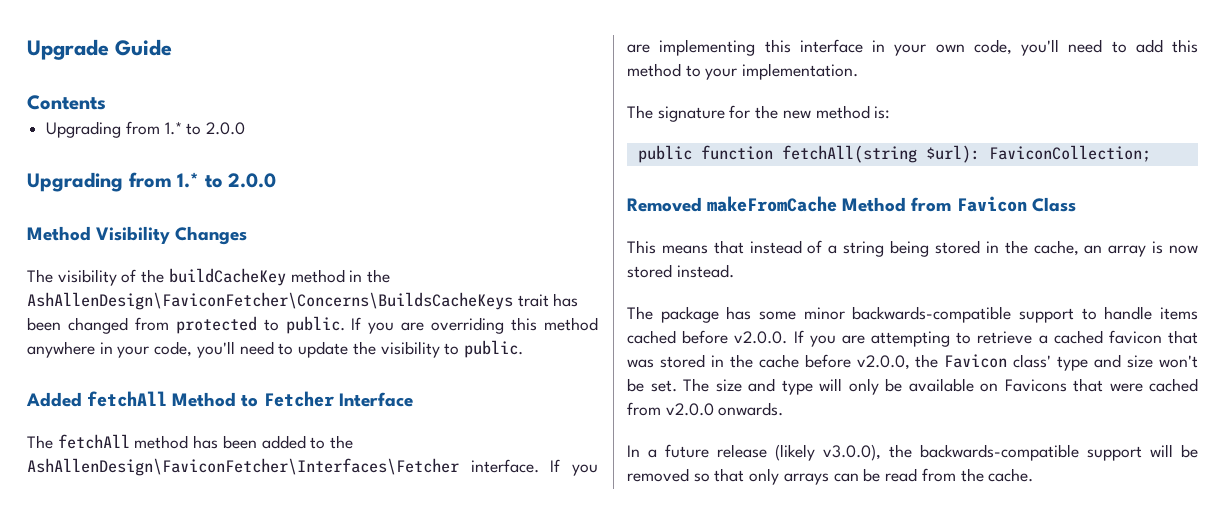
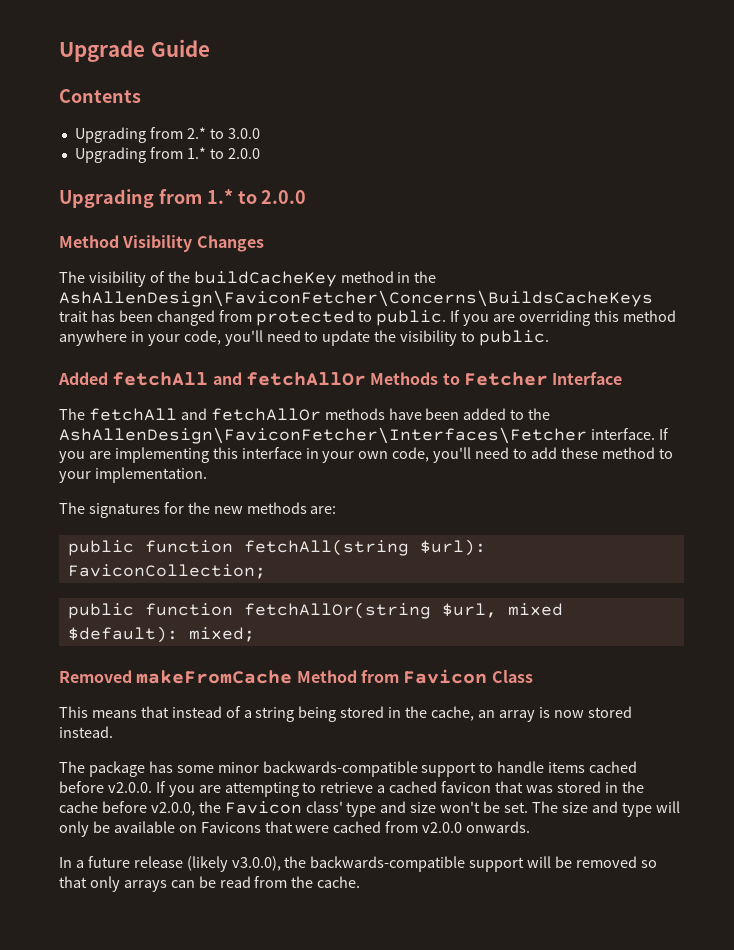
(106, 102) none -> [74,127,260,143] // Upgrading from 2.* to 3.0.0
[172,392,237,407] Method -> [212,372,439,386] and fetchAllOr Methods
[134,435,219,449] method has -> [180,408,422,421] and fetchAllOr methods have
[1172,39,1198,53] this -> [560,447,598,459] these
[657,106,725,122] signature -> [88,503,160,518] signatures
[815,105,891,119] method is: -> [246,502,337,514] methods are:
(1151, 153) none -> [67,602,563,619] [67,626,255,643] // public function fetchAllOr(string $url, mixed $default): mixed;

